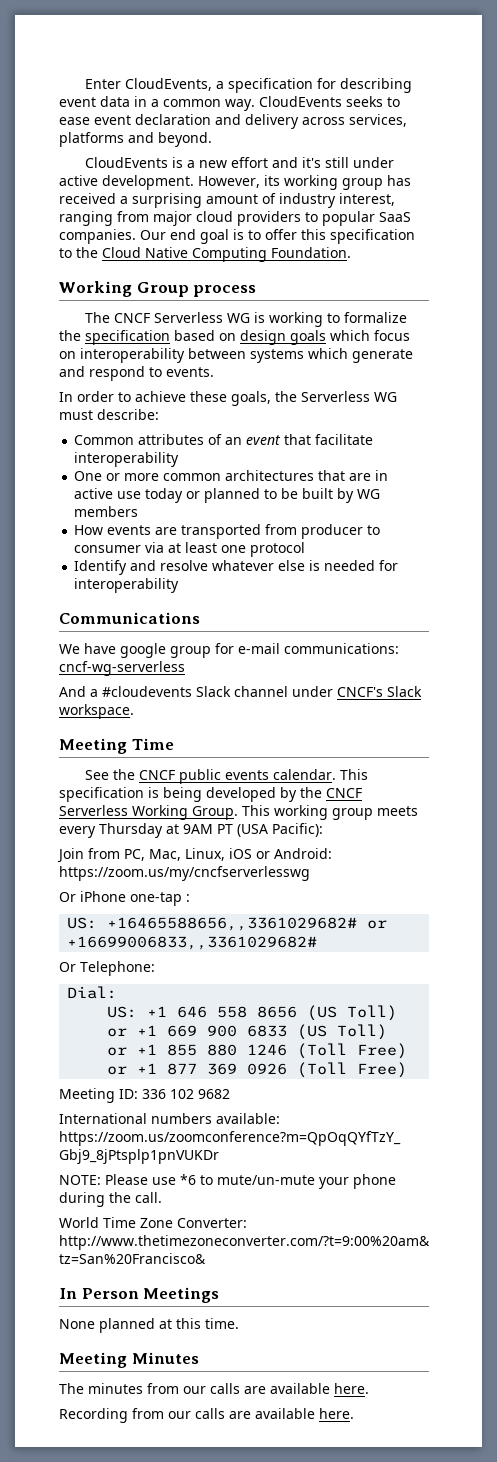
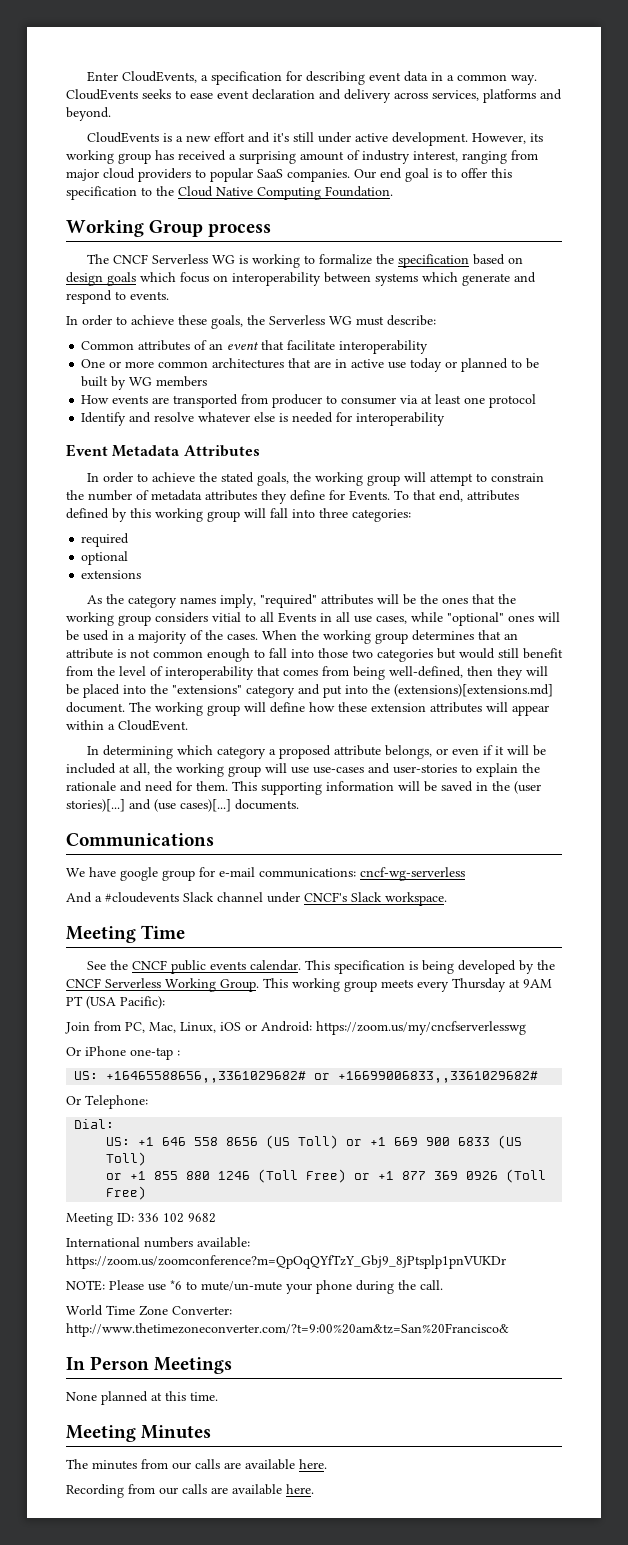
(180, 585) none -> [66,444,260,457] [86,472,544,486] [66,490,519,504] [66,508,411,522] [81,533,130,547] [81,551,129,565] [81,570,142,579] [86,594,516,608] [66,612,560,626] [66,630,518,644] [66,648,563,662] [66,666,548,680] [66,684,553,698] [66,702,549,716] [66,720,188,731] [86,745,546,759] [66,763,540,777] [66,781,541,795] [66,799,299,812] // Event Metadata Attributes // In order to achieve the stated goals, the working group will attempt to constrain the number of metadata attributes they define for Events. To that end, attributes defined by this working group will fall into three categories: // required // optional // extensions // As the category names imply, "required" attributes will be the ones that the working group considers vitial to all Events in all use cases, while "optional" ones will be used in a majority of the cases. When the working group determines that an attribute is not common enough to fall into those two categories but would still benefit from the level of interoperability that comes from being well-defined, then they will be placed into the "extensions" category and put into the (extensions)[extensions.md] document. The working group will define how these extension attributes will appear within a CloudEvent. // In determining which category a proposed attribute belongs, or even if it will be included at all, the working group will use use-cases and user-stories to explain the rationale and need for them. This supporting information will be saved in the (user stories)[...] and (use cases)[...] documents.

